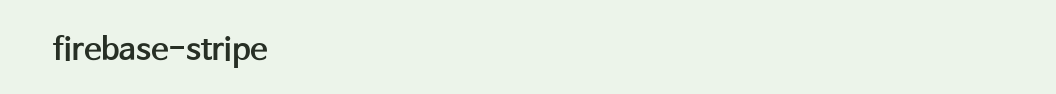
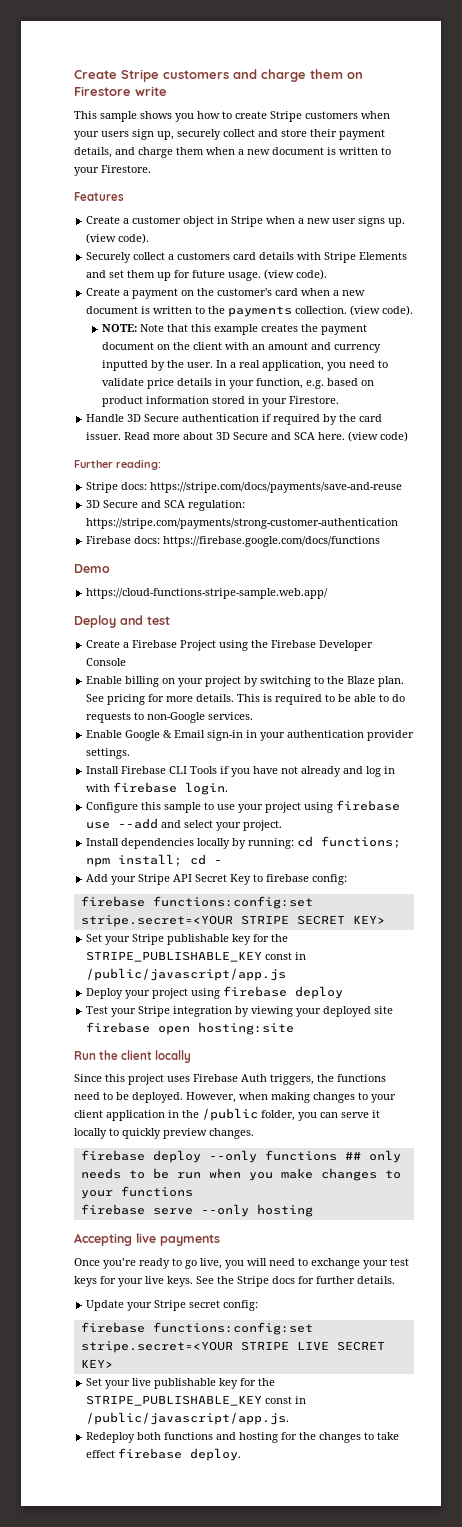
[53,35,267,68] firebase-stripe -> [74,69,363,82] [74,86,167,96] [74,111,390,122] [74,129,385,140] [74,147,391,158] [74,165,151,176] [74,192,124,201] [86,216,406,227] [86,233,150,244] [86,252,408,263] [86,269,328,281] [86,288,366,299] [86,305,414,317] [102,324,368,335] [102,342,382,353] [102,360,389,371] [102,378,375,389] [102,396,340,407] [86,414,383,425] [86,431,409,442] [74,459,161,470] [86,482,403,493] [86,500,246,511] [86,518,399,529] [86,536,381,547] [74,564,110,573] [86,588,329,599] [74,615,170,628] [86,640,374,651] [86,658,127,666] [86,676,405,687] [86,694,406,705] [86,712,254,723] [86,730,415,741] [86,748,131,759] [86,766,396,777] [86,782,229,795] [86,800,401,813] [86,818,283,831] [86,836,402,849] [86,854,223,867] [86,874,348,885] [80,896,313,909] [80,915,385,927] [86,934,289,945] [86,951,307,962] [86,968,287,981] [86,986,344,999] [86,1006,394,1017] [86,1022,295,1035] [74,1050,192,1063] [74,1074,386,1085] [74,1092,396,1103] [74,1108,380,1121] [74,1128,254,1139] [80,1150,401,1163] [80,1168,401,1181] [80,1186,193,1199] [80,1204,313,1217] [74,1233,220,1246] [74,1258,409,1269] [74,1276,395,1287] [86,1300,259,1311] [80,1322,313,1335] [80,1341,385,1353] [80,1359,113,1368] [86,1378,276,1389] [86,1395,307,1406] [86,1412,290,1425] [86,1432,400,1443] [86,1448,242,1461] Create Stripe customers and charge them on Firestore write // This sample shows you how to create Stripe customers when your users sign up, securely collect and store their payment details, and charge them when a new document is written to your Firestore. // Features // Create a customer object in Stripe when a new user signs up. (view code). // Securely collect a customers card details with Stripe Elements and set them up for future usage. (view code). // Create a payment on the customer's card when a new document is written to the payments collection. (view code). // NOTE: Note that this example creates the payment document on the client with an amount and currency inputted by the user. In a real application, you need to validate price details in your function, e.g. based on product information stored in your Firestore. // Handle 3D Secure authentication if required by the card issuer. Read more about 3D Secure and SCA here. (view code) // Further reading: // Stripe docs: https://stripe.com/docs/payments/save-and-reuse // 3D Secure and SCA regulation: https://stripe.com/payments/strong-customer-authentication // Firebase docs: https://firebase.google.com/docs/functions // Demo // https://cloud-functions-stripe-sample.web.app/ // Deploy and test // Create a Firebase Project using the Firebase Developer Console // Enable billing on your project by switching to the Blaze plan. See pricing for more details. This is required to be able to do requests to non-Google services. // Enable Google & Email sign-in in your authentication provider settings. // Install Firebase CLI Tools if you have not already and log in with firebase login. // Configure this sample to use your project using firebase use --add and select your project. // Install dependencies locally by running: cd functions; npm install; cd - // Add your Stripe API Secret Key to firebase config: // firebase functions:config:set stripe.secret=<YOUR STRIPE SECRET KEY> // Set your Stripe publishable key for the STRIPE_PUBLISHABLE_KEY const in /public/javascript/app.js // Deploy your project using firebase deploy // Test your Stripe integration by viewing your deployed site firebase open hosting:site // Run the client locally // Since this project uses Firebase Auth triggers, the functions need to be deployed. However, when making changes to your client application in the /public folder, you can serve it locally to quickly preview changes. // firebase deploy --only functions ## only needs to be run when you make changes to your functions // firebase serve --only hosting // Accepting live payments // Once you’re ready to go live, you will need to exchange your test keys for your live keys. See the Stripe docs for further details. // Update your Stripe secret config: // firebase functions:config:set stripe.secret=<YOUR STRIPE LIVE SECRET KEY> // Set your live publishable key for the STRIPE_PUBLISHABLE_KEY const in /public/javascript/app.js. // Redeploy both functions and hosting for the changes to take effect firebase deploy.

